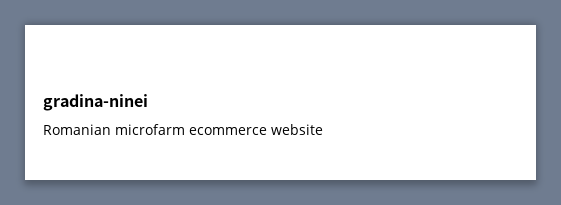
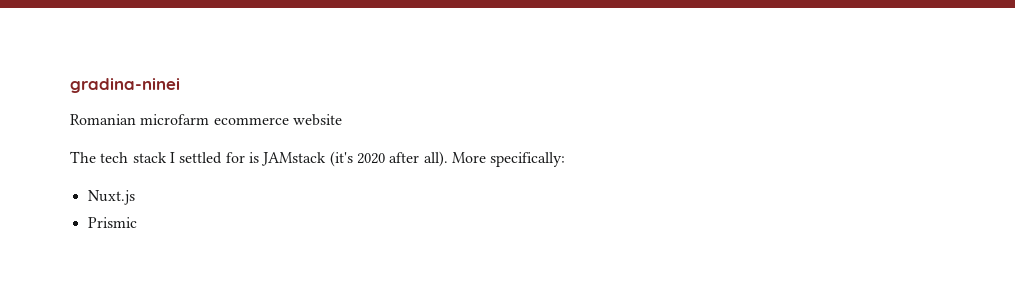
(323, 129) none -> [70,151,566,167] [87,190,135,205] [87,217,137,228] // The tech stack I settled for is JAMstack (it's 2020 after all). More specifically: // Nuxt.js // Prismic

